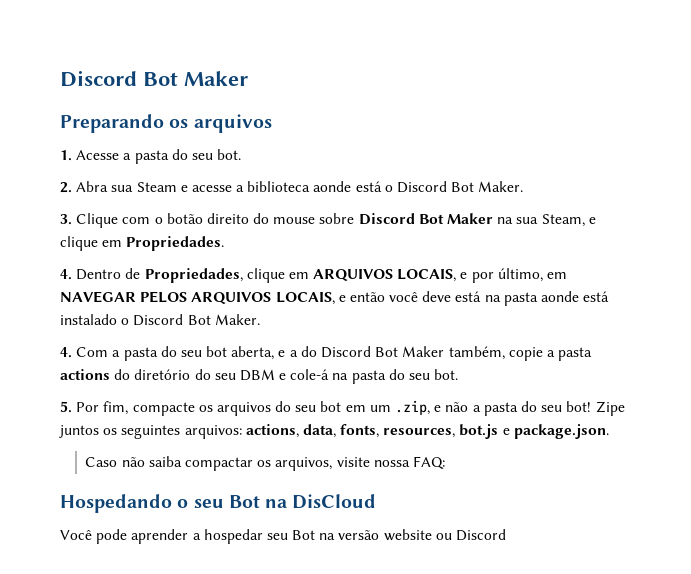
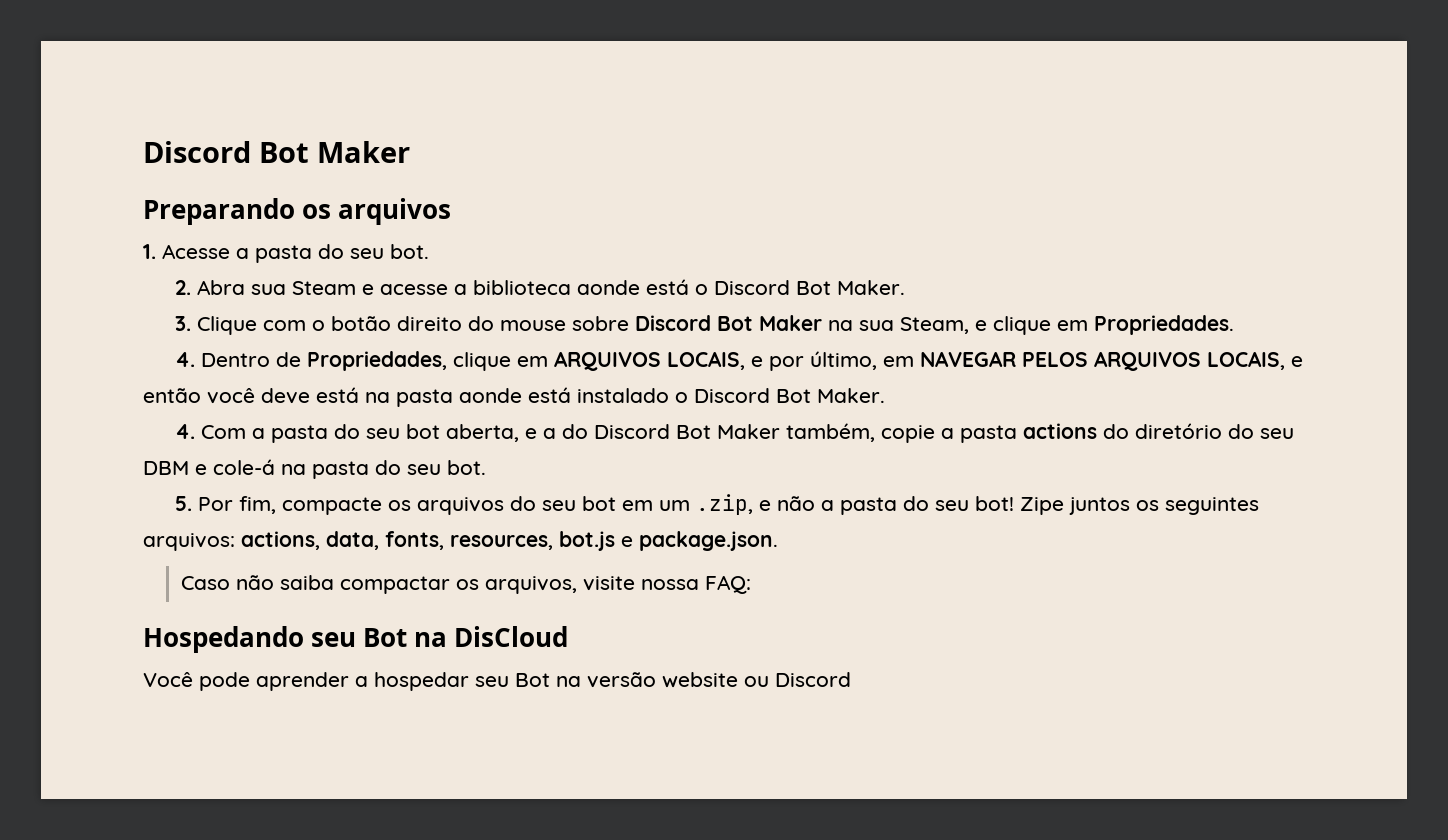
[177,499,189,508] o -> (304, 639) none

